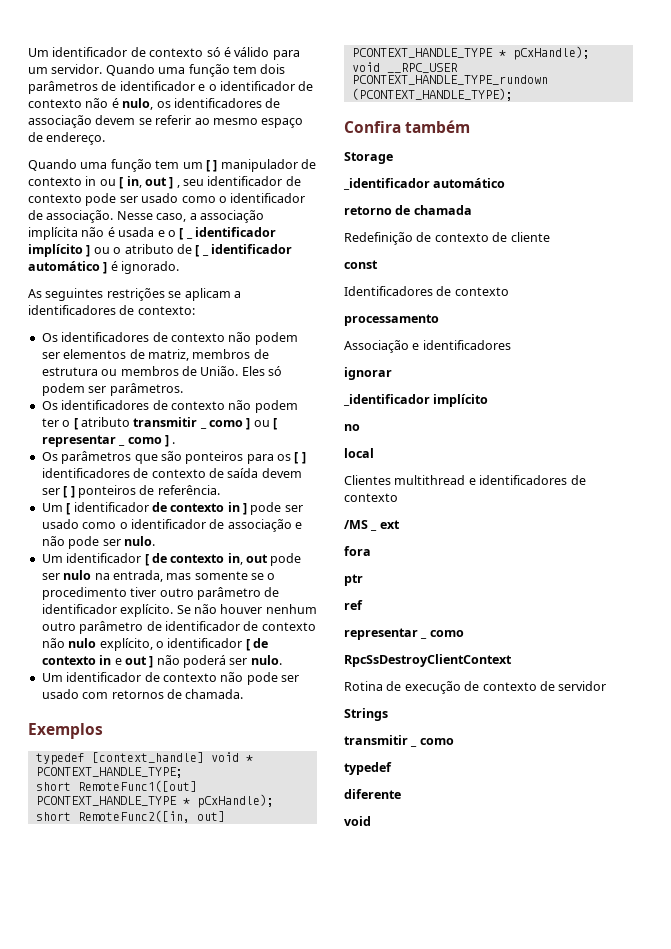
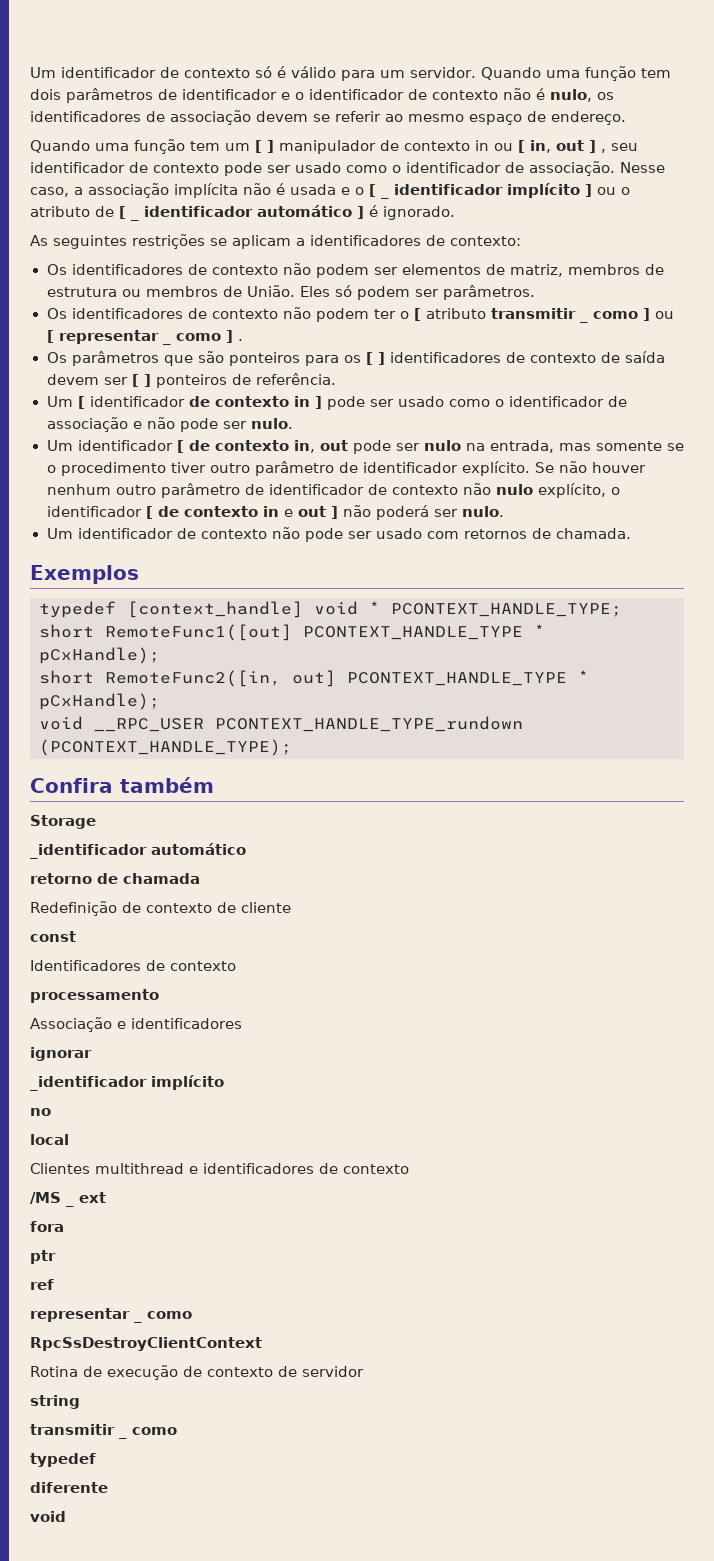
[344,708,388,721] Strings -> [30,1395,80,1409] string

